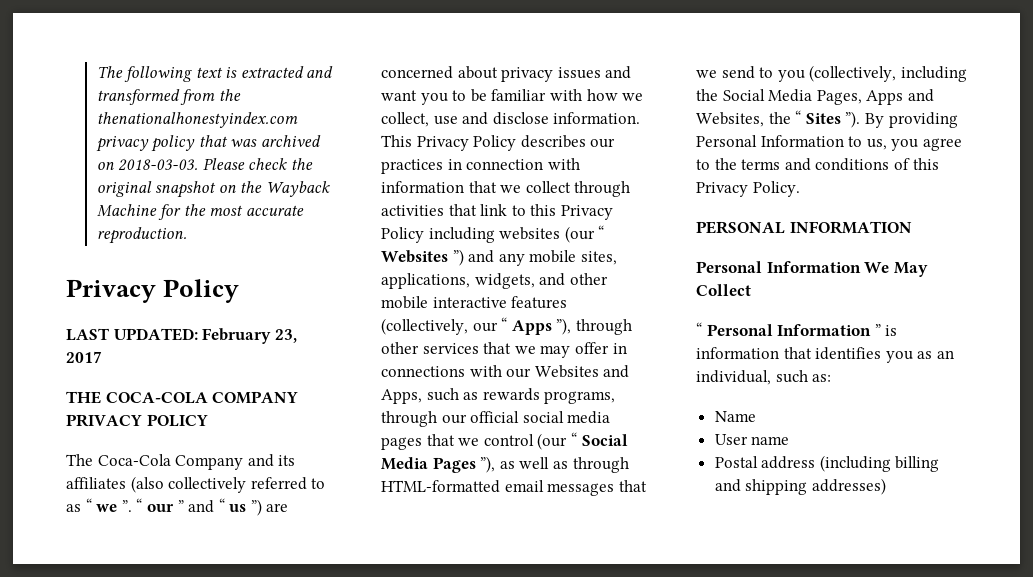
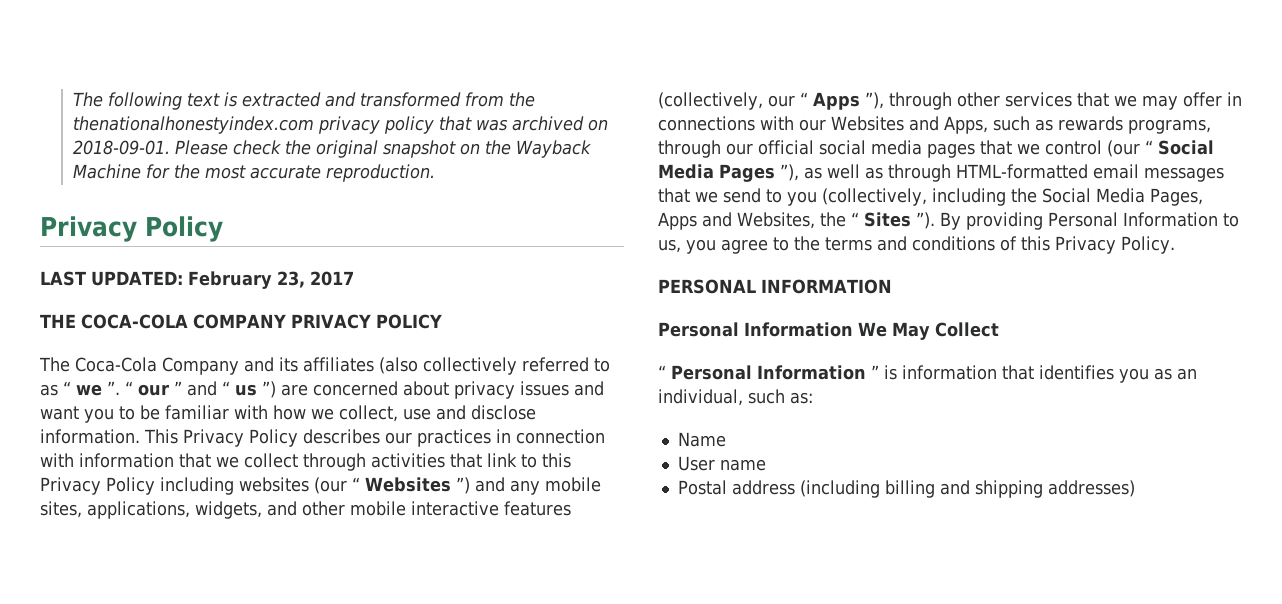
[118,159,199,171] 2018-03-03. -> [73,140,171,155] 2018-09-01.

